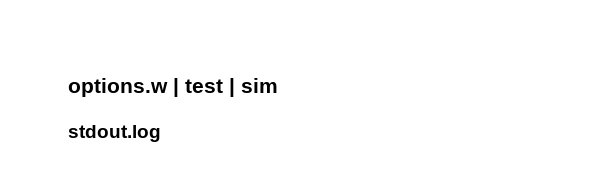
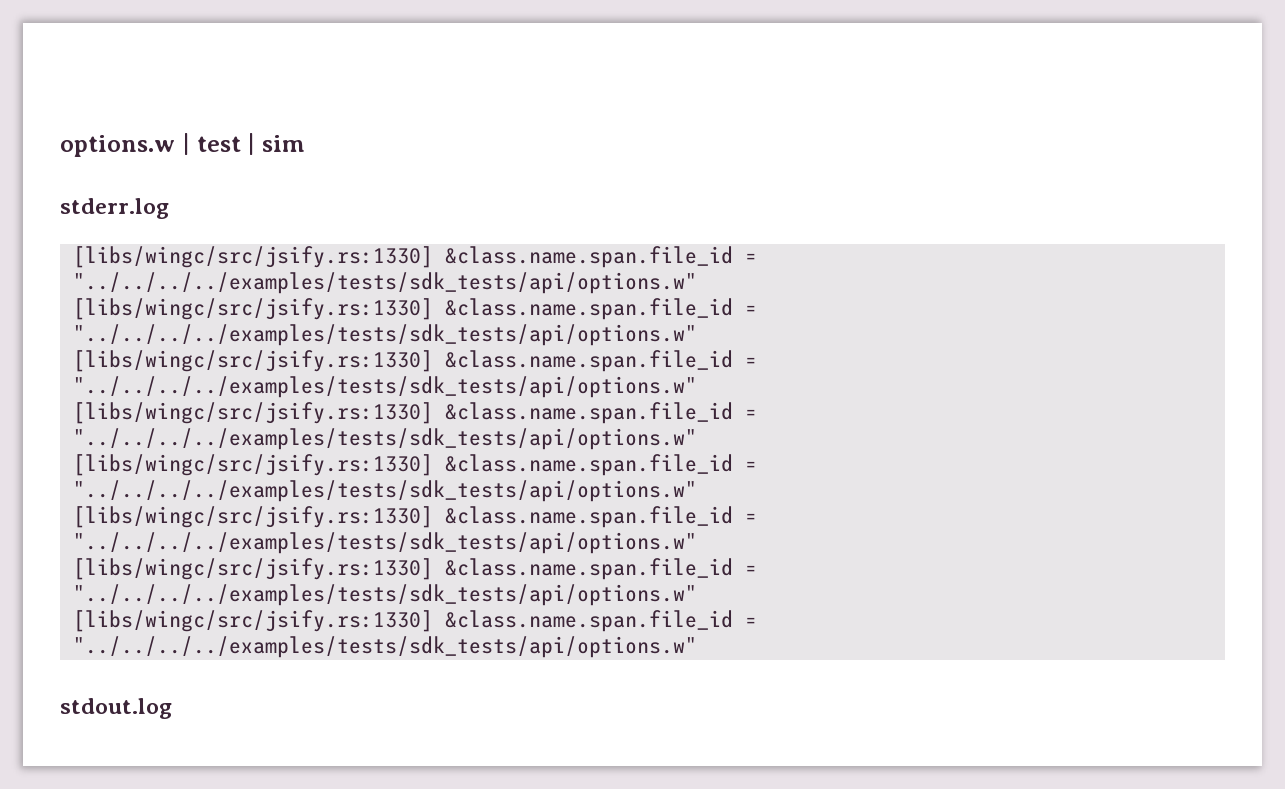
(278, 85) none -> [60,198,169,219] [72,246,757,268] [72,272,697,294] [72,298,757,320] [72,324,697,346] [72,350,757,372] [72,376,697,398] [72,402,757,424] [72,428,697,450] [72,454,757,476] [72,480,697,502] [72,506,757,528] [72,532,697,554] [72,558,757,580] [72,584,697,606] [72,610,757,632] [72,636,697,658] // stderr.log // [libs/wingc/src/jsify.rs:1330] &class.name.span.file_id = "../../../../examples/tests/sdk_tests/api/options.w" // [libs/wingc/src/jsify.rs:1330] &class.name.span.file_id = "../../../../examples/tests/sdk_tests/api/options.w" // [libs/wingc/src/jsify.rs:1330] &class.name.span.file_id = "../../../../examples/tests/sdk_tests/api/options.w" // [libs/wingc/src/jsify.rs:1330] &class.name.span.file_id = "../../../../examples/tests/sdk_tests/api/options.w" // [libs/wingc/src/jsify.rs:1330] &class.name.span.file_id = "../../../../examples/tests/sdk_tests/api/options.w" // [libs/wingc/src/jsify.rs:1330] &class.name.span.file_id = "../../../../examples/tests/sdk_tests/api/options.w" // [libs/wingc/src/jsify.rs:1330] &class.name.span.file_id = "../../../../examples/tests/sdk_tests/api/options.w" // [libs/wingc/src/jsify.rs:1330] &class.name.span.file_id = "../../../../examples/tests/sdk_tests/api/options.w"

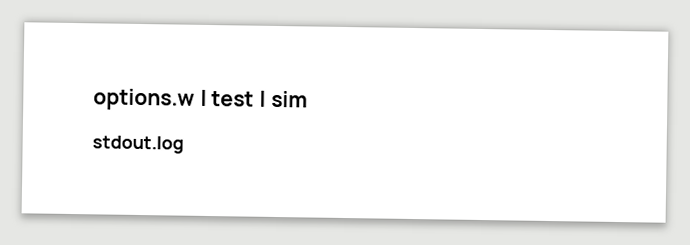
[60,198,169,219] [72,246,757,268] [72,272,697,294] [72,298,757,320] [72,324,697,346] [72,350,757,372] [72,376,697,398] [72,402,757,424] [72,428,697,450] [72,454,757,476] [72,480,697,502] [72,506,757,528] [72,532,697,554] [72,558,757,580] [72,584,697,606] [72,610,757,632] [72,636,697,658] // stderr.log // [libs/wingc/src/jsify.rs:1330] &class.name.span.file_id = "../../../../examples/tests/sdk_tests/api/options.w" // [libs/wingc/src/jsify.rs:1330] &class.name.span.file_id = "../../../../examples/tests/sdk_tests/api/options.w" // [libs/wingc/src/jsify.rs:1330] &class.name.span.file_id = "../../../../examples/tests/sdk_tests/api/options.w" // [libs/wingc/src/jsify.rs:1330] &class.name.span.file_id = "../../../../examples/tests/sdk_tests/api/options.w" // [libs/wingc/src/jsify.rs:1330] &class.name.span.file_id = "../../../../examples/tests/sdk_tests/api/options.w" // [libs/wingc/src/jsify.rs:1330] &class.name.span.file_id = "../../../../examples/tests/sdk_tests/api/options.w" // [libs/wingc/src/jsify.rs:1330] &class.name.span.file_id = "../../../../examples/tests/sdk_tests/api/options.w" // [libs/wingc/src/jsify.rs:1330] &class.name.span.file_id = "../../../../examples/tests/sdk_tests/api/options.w" -> (308, 99) none

